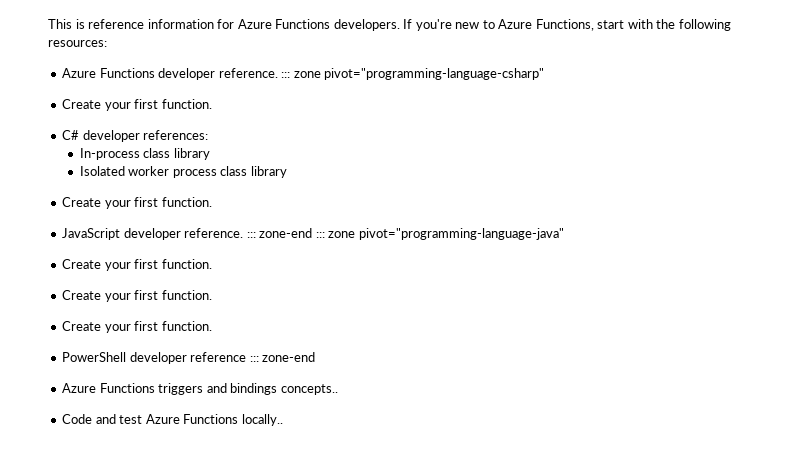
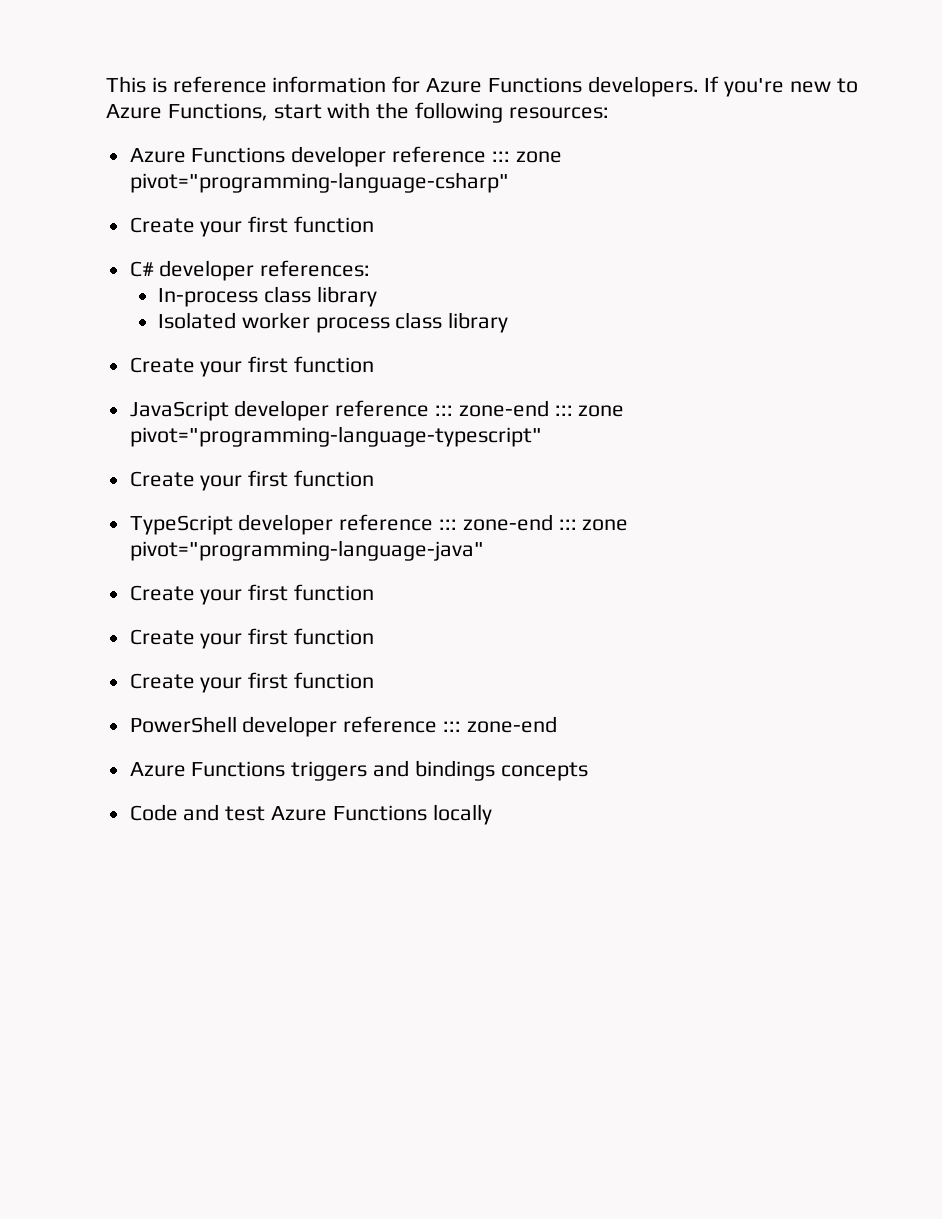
[218,68,278,78] reference. -> [392,146,487,163] reference
[161,99,212,109] function. -> [294,216,375,233] function
[161,197,212,207] function. -> [294,356,375,373] function
[184,228,244,238] reference. -> [335,400,625,417] [129,426,542,447] [129,470,375,491] [129,514,434,535] reference ::: zone-end ::: zone pivot="programming-language-typescript" // Create your first function // TypeScript developer reference
[161,259,212,269] [62,290,212,302] [62,321,212,333] function. // Create your first function. // Create your first function. -> [294,584,375,601] [129,628,375,649] [129,672,375,693] function // Create your first function // Create your first function
[280,384,338,395] concepts.. -> [500,762,588,781] concepts
[241,414,283,426] locally.. -> [432,804,492,825] locally

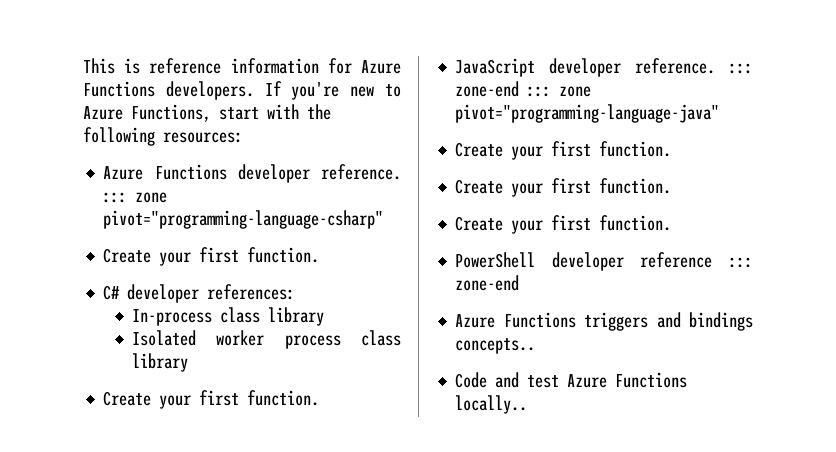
[392,146,487,163] reference -> [321,164,401,180] reference.
[294,216,375,233] function -> [247,247,320,263] function.
[294,356,375,373] function -> [247,390,320,406] function.
[335,400,625,417] [129,426,542,447] [129,470,375,491] [129,514,434,535] reference ::: zone-end ::: zone pivot="programming-language-typescript" // Create your first function // TypeScript developer reference -> [635,58,716,74] reference.
[294,584,375,601] [129,628,375,649] [129,672,375,693] function // Create your first function // Create your first function -> [599,141,672,157] [455,178,672,197] [455,215,672,234] function. // Create your first function. // Create your first function.
[500,762,588,781] concepts -> [455,338,536,354] concepts..
[432,804,492,825] locally -> [455,395,528,414] locally..

